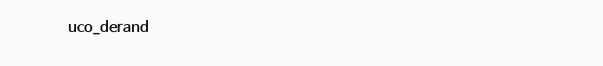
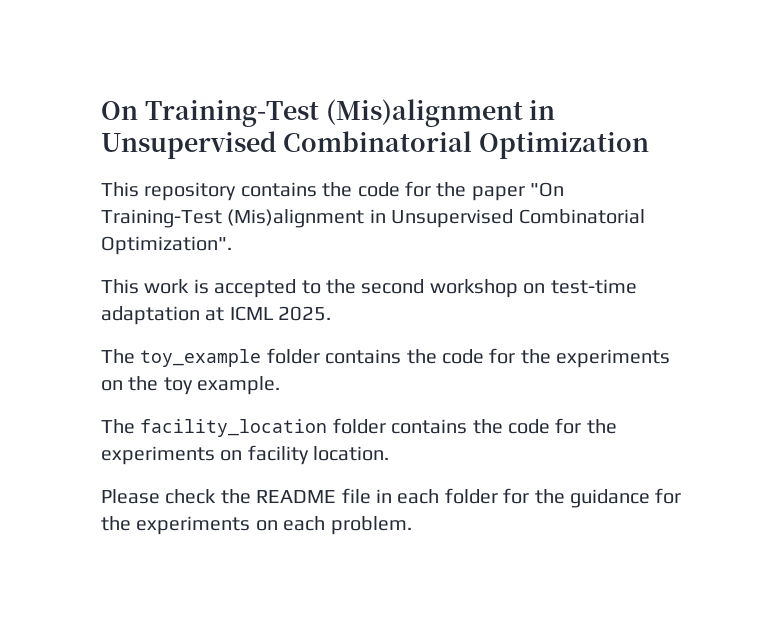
[68,20,149,35] uco_derand -> [101,99,556,127] [101,131,649,159] [101,181,565,201] [101,209,645,228] [101,236,232,255] [101,279,637,298] [101,306,332,325] [101,348,671,368] [101,376,281,395] [101,418,617,437] [101,445,390,465] [101,488,682,508] [101,516,412,535] On Training-Test (Mis)alignment in Unsupervised Combinatorial Optimization // This repository contains the code for the paper "On Training-Test (Mis)alignment in Unsupervised Combinatorial Optimization". // This work is accepted to the second workshop on test-time adaptation at ICML 2025. // The toy_example folder contains the code for the experiments on the toy example. // The facility_location folder contains the code for the experiments on facility location. // Please check the README file in each folder for the guidance for the experiments on each problem.

